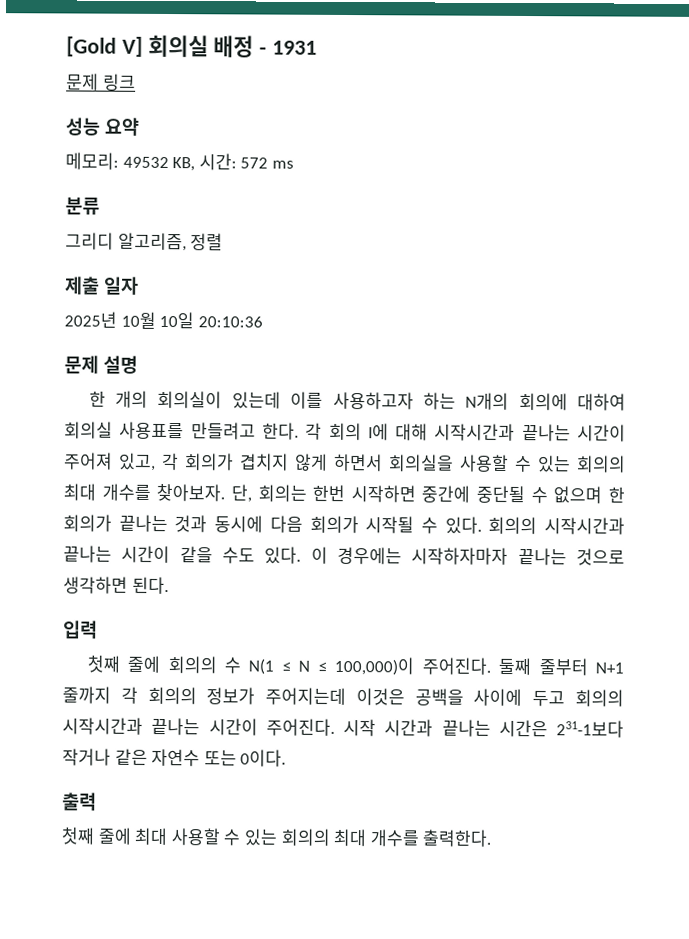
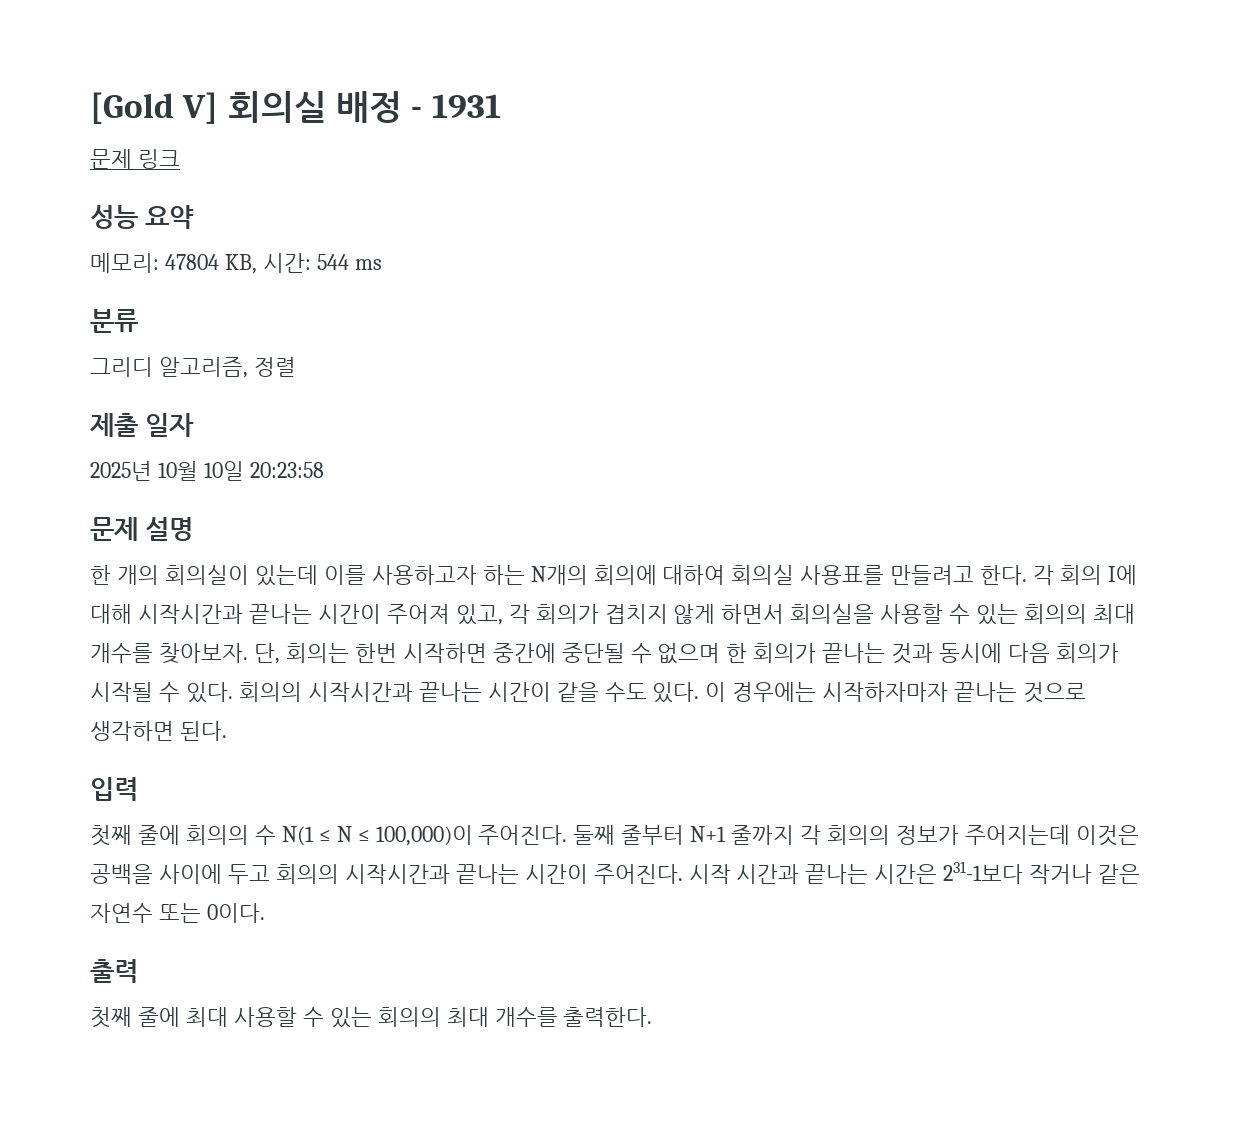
[122,156,169,169] 49532 -> [164,254,219,270] 47804
[240,157,269,169] 572 -> [316,254,349,270] 544
[197,316,263,328] 20:10:36 -> [249,462,324,478] 20:23:58

